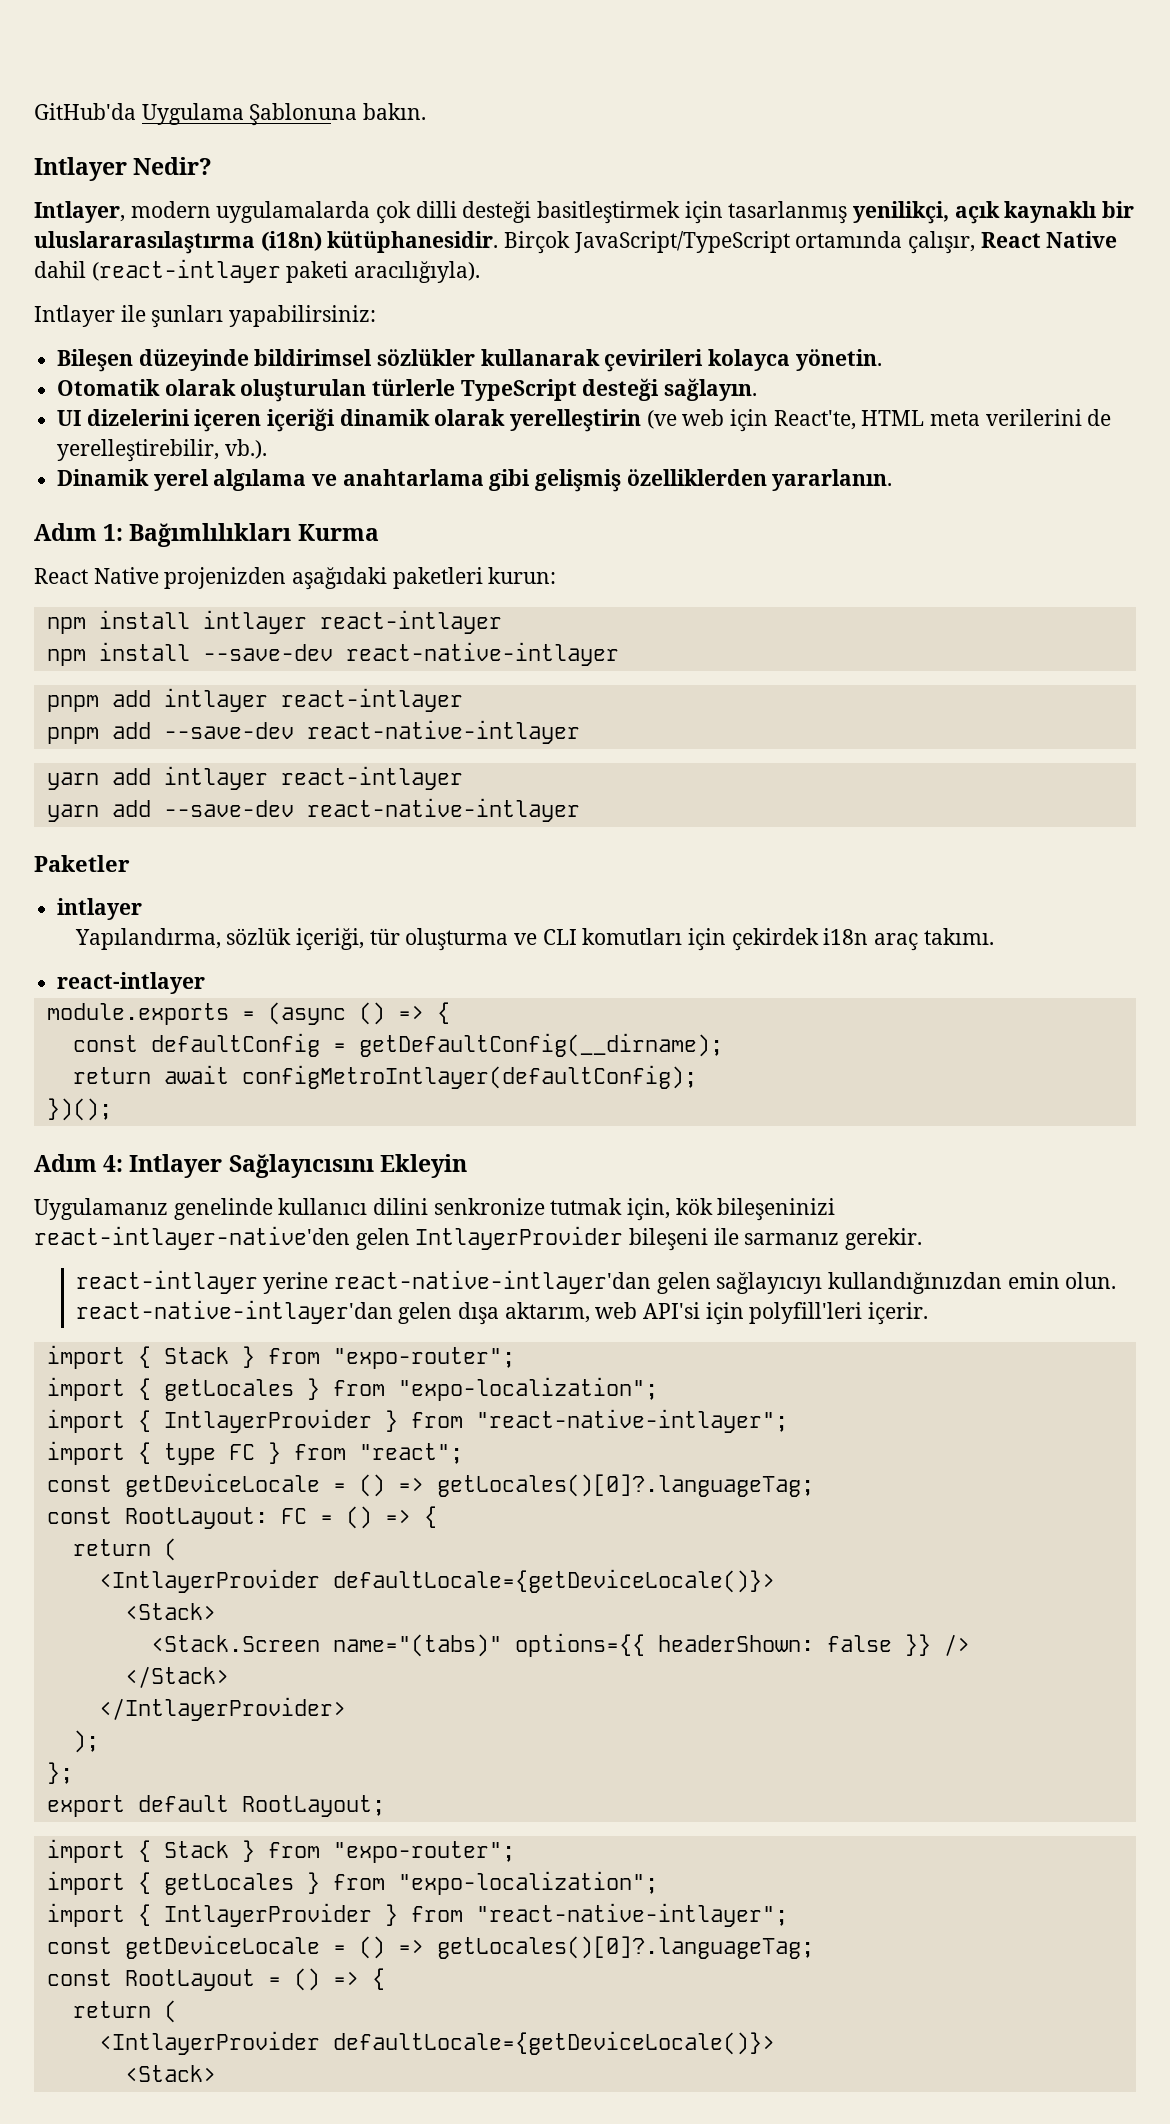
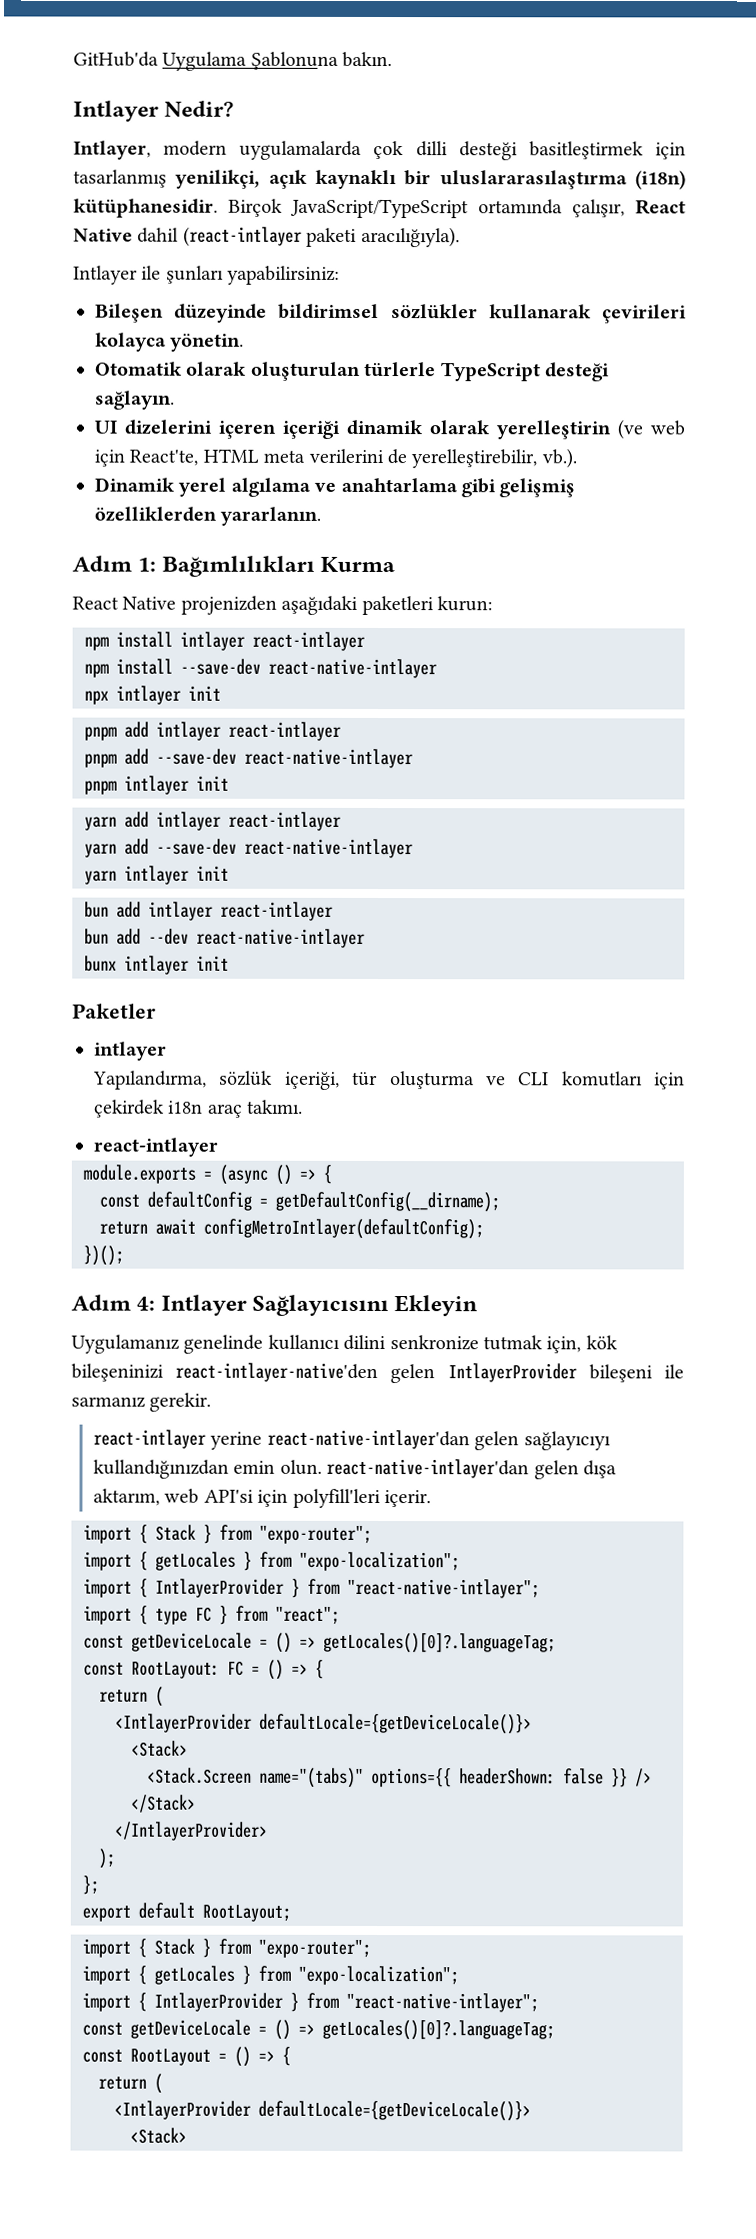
(619, 654) none -> [84,685,221,705] // npx intlayer init
(580, 732) none -> [84,775,229,795] // pnpm intlayer init
(580, 810) none -> [84,865,229,885] [84,901,333,921] [84,928,365,948] [84,955,229,975] // yarn intlayer init // bun add intlayer react-intlayer // bun add --dev react-native-intlayer // bunx intlayer init

